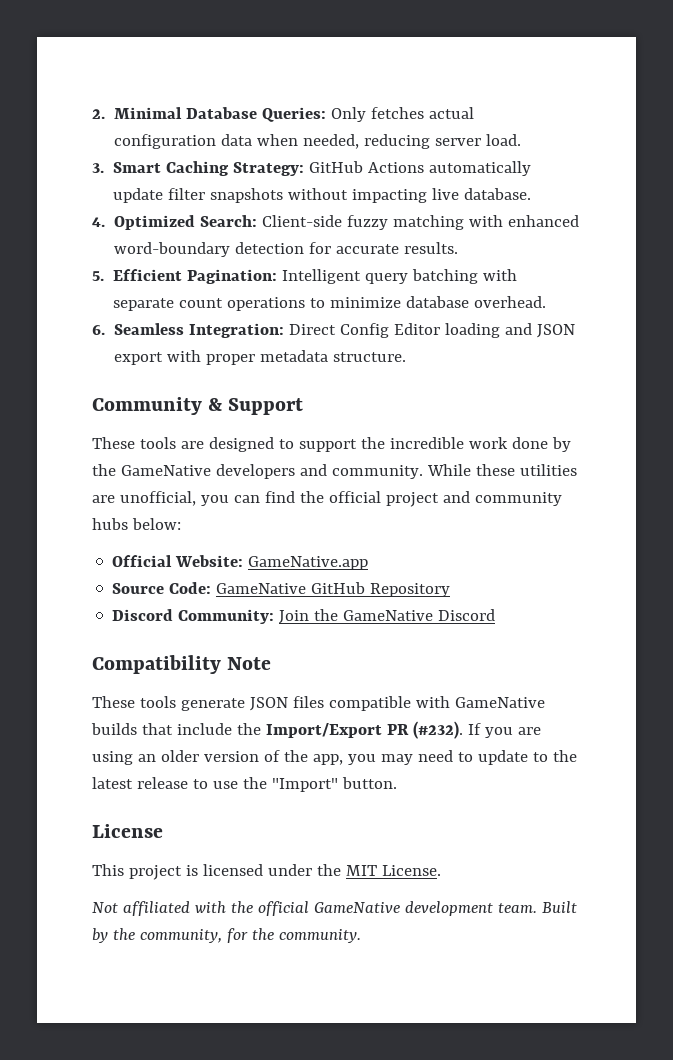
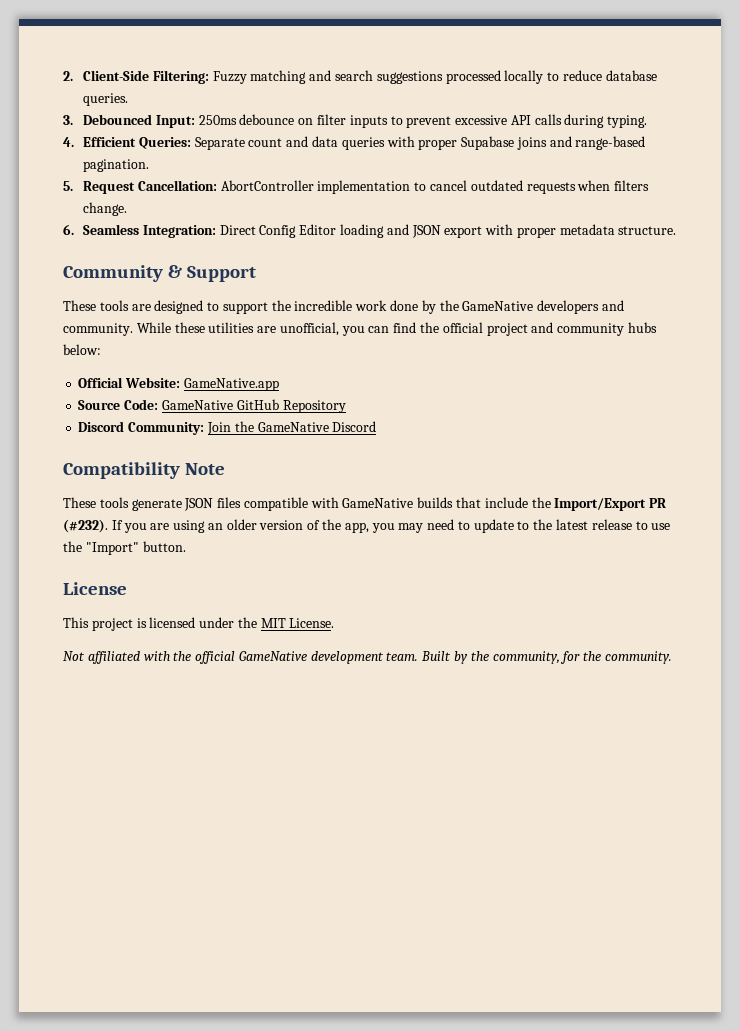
[114,107,475,122] [114,134,522,149] [92,161,532,176] [113,188,532,203] [92,215,580,230] [114,242,459,257] [92,269,518,284] [113,296,547,311] Minimal Database Queries: Only fetches actual configuration data when needed, reducing server load. // 3. Smart Caching Strategy: GitHub Actions automatically update filter snapshots without impacting live database. // 4. Optimized Search: Client-side fuzzy matching with enhanced word-boundary detection for accurate results. // 5. Efficient Pagination: Intelligent query batching with separate count operations to minimize database overhead. -> [83,70,657,84] [83,93,129,106] [63,114,648,128] [63,136,646,150] [83,159,150,172] [63,180,650,194] [83,202,128,216] Client-Side Filtering: Fuzzy matching and search suggestions processed locally to reduce database queries. // 3. Debounced Input: 250ms debounce on filter inputs to prevent excessive API calls during typing. // 4. Efficient Queries: Separate count and data queries with proper Supabase joins and range-based pagination. // 5. Request Cancellation: AbortController implementation to cancel outdated requests when filters change.

